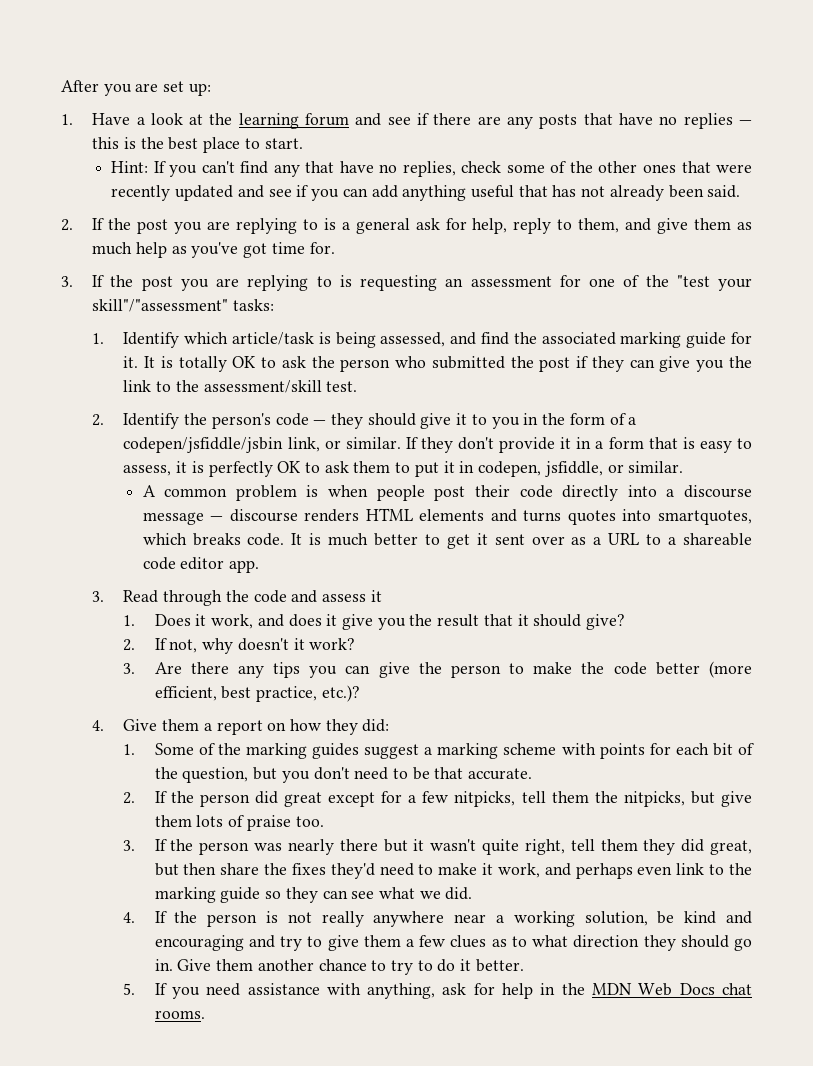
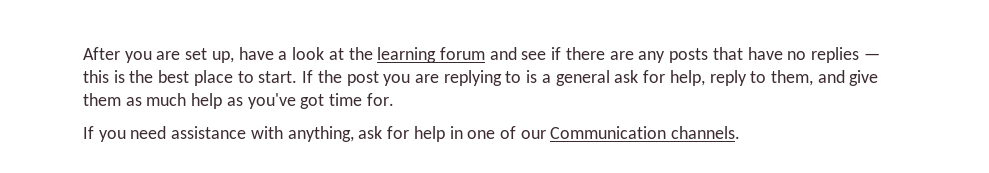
[188,83,211,96] [61,113,131,125] up: // 1. Have -> [211,47,274,63] up, have
[111,161,752,177] [111,185,741,201] [61,219,73,231] // Hint: If you can't find any that have no replies, check some of the other ones that were recently updated and see if you can add anything useful that has not already been said. // 2. -> (298, 77) none
[61,275,752,291] [92,299,274,312] [92,332,753,348] [123,356,752,372] [123,380,358,393] [92,413,637,429] [123,437,752,453] [123,461,684,477] [142,485,753,501] [142,508,752,525] [142,533,752,549] [142,557,260,573] [92,590,382,606] [123,614,626,630] [123,638,356,654] [123,661,752,678] [154,685,360,702] [92,719,390,735] [123,743,754,759] [154,767,533,783] [123,791,752,807] [154,815,324,831] [123,839,752,855] [154,863,752,879] [154,887,473,903] [123,911,752,927] [154,935,752,951] [154,959,524,975] [123,983,136,995] 3. If the post you are replying to is requesting an assessment for one of the "test your skill"/"assessment" tasks: // 1. Identify which article/task is being assessed, and find the associated marking guide for it. It is totally OK to ask the person who submitted the post if they can give you the link to the assessment/skill test. // 2. Identify the person's code — they should give it to you in the form of a codepen/jsfiddle/jsbin link, or similar. If they don't provide it in a form that is easy to assess, it is perfectly OK to ask them to put it in codepen, jsfiddle, or similar. // A common problem is when people post their code directly into a discourse message — discourse renders HTML elements and turns quotes into smartquotes, which breaks code. It is much better to get it sent over as a URL to a shareable code editor app. // 3. Read through the code and assess it // 1. Does it work, and does it give you the result that it should give? // 2. If not, why doesn't it work? // 3. Are there any tips you can give the person to make the code better (more efficient, best practice, etc.)? // 4. Give them a report on how they did: // 1. Some of the marking guides suggest a marking scheme with points for each bit of the question, but you don't need to be that accurate. // 2. If the person did great except for a few nitpicks, tell them the nitpicks, but give them lots of praise too. // 3. If the person was nearly there but it wasn't quite right, tell them they did great, but then share the fixes they'd need to make it work, and perhaps even link to the marking guide so they can see what we did. // 4. If the person is not really anywhere near a working solution, be kind and encouraging and try to give them a few clues as to what direction they should go in. Give them another chance to try to do it better. // 5. -> (394, 99) none
[561,983,752,996] [154,1010,205,1019] the MDN Web Docs chat rooms. -> [467,126,741,139] one of our Communication channels.

